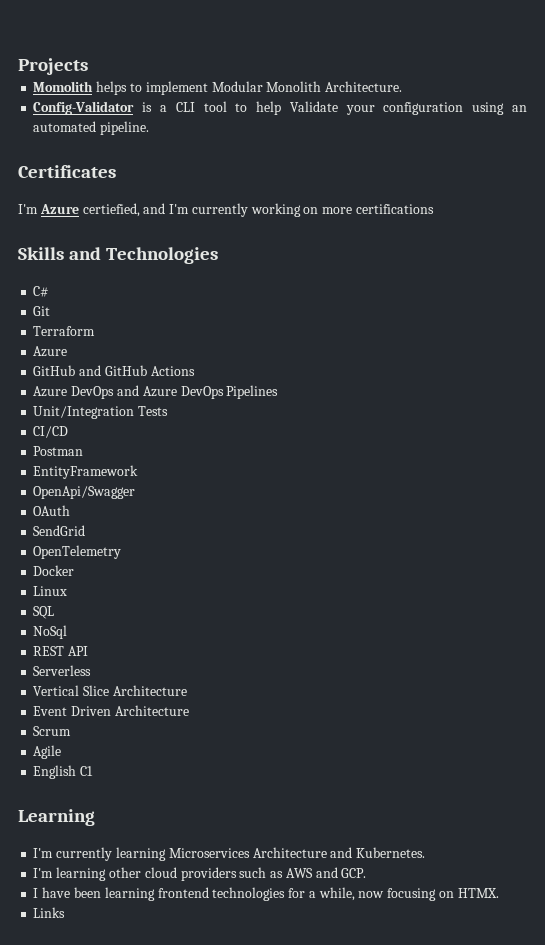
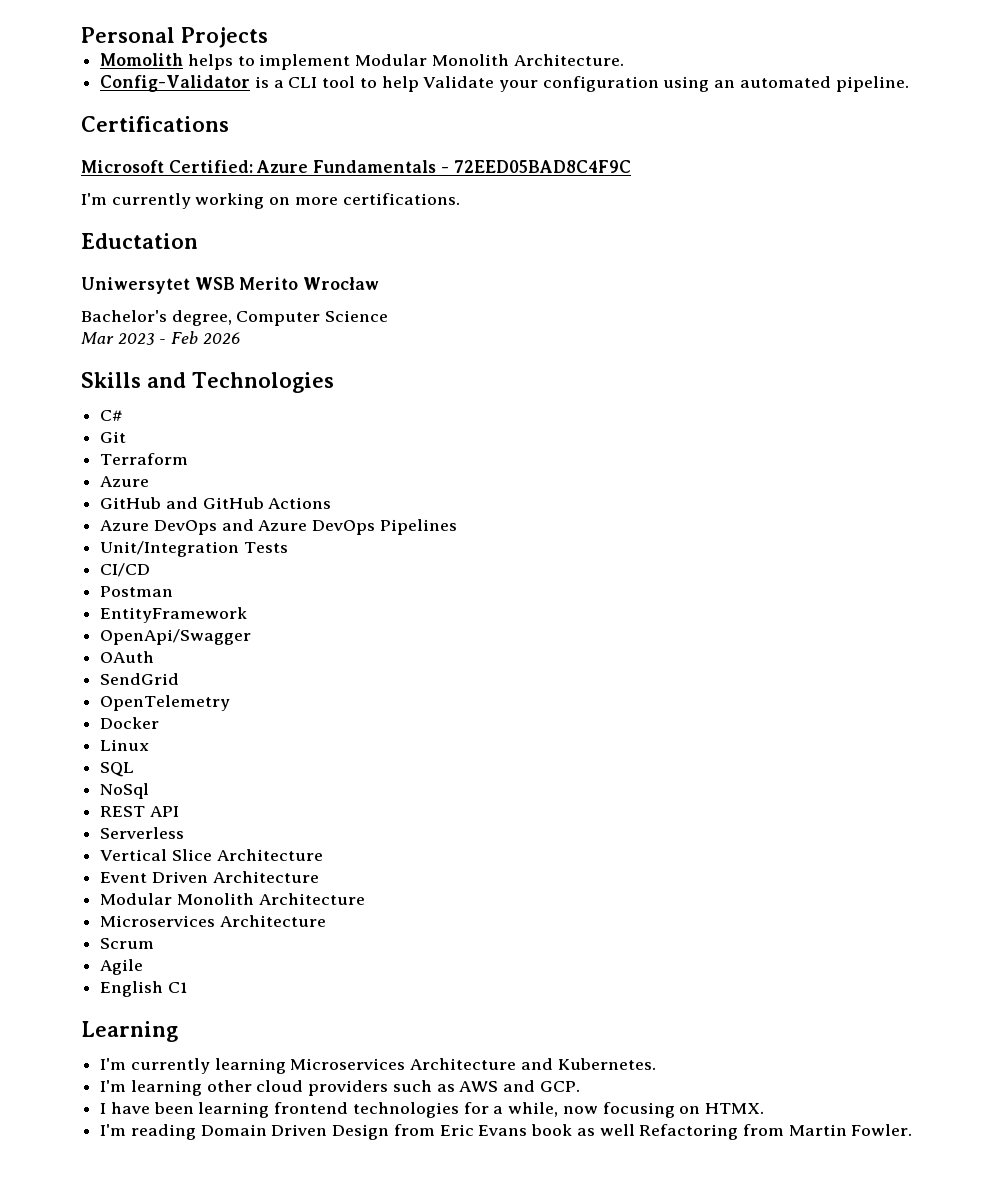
(18, 66) none -> [81,27,175,43] Personal
[18,165,116,178] [18,203,166,217] Certificates // I'm Azure certiefied, and -> [81,116,229,132] [81,160,631,173] Certifications // Microsoft Certified: Azure Fundamentals - 72EED05BAD8C4F9C //
[356,204,435,214] certifications -> [342,193,460,205] [81,233,198,249] [81,277,380,294] [81,310,389,326] [81,331,240,345] certifications. // Eductation // Uniwersytet WSB Merito Wrocław // Bachelor's degree, Computer Science // Mar 2023 - Feb 2026
(189, 710) none -> [100,893,365,905] [100,915,326,927] // Modular Monolith Architecture // Microservices Architecture
[33,907,66,918] Links -> [100,1124,913,1140] I'm reading Domain Driven Design from Eric Evans book as well Refactoring from Martin Fowler.

